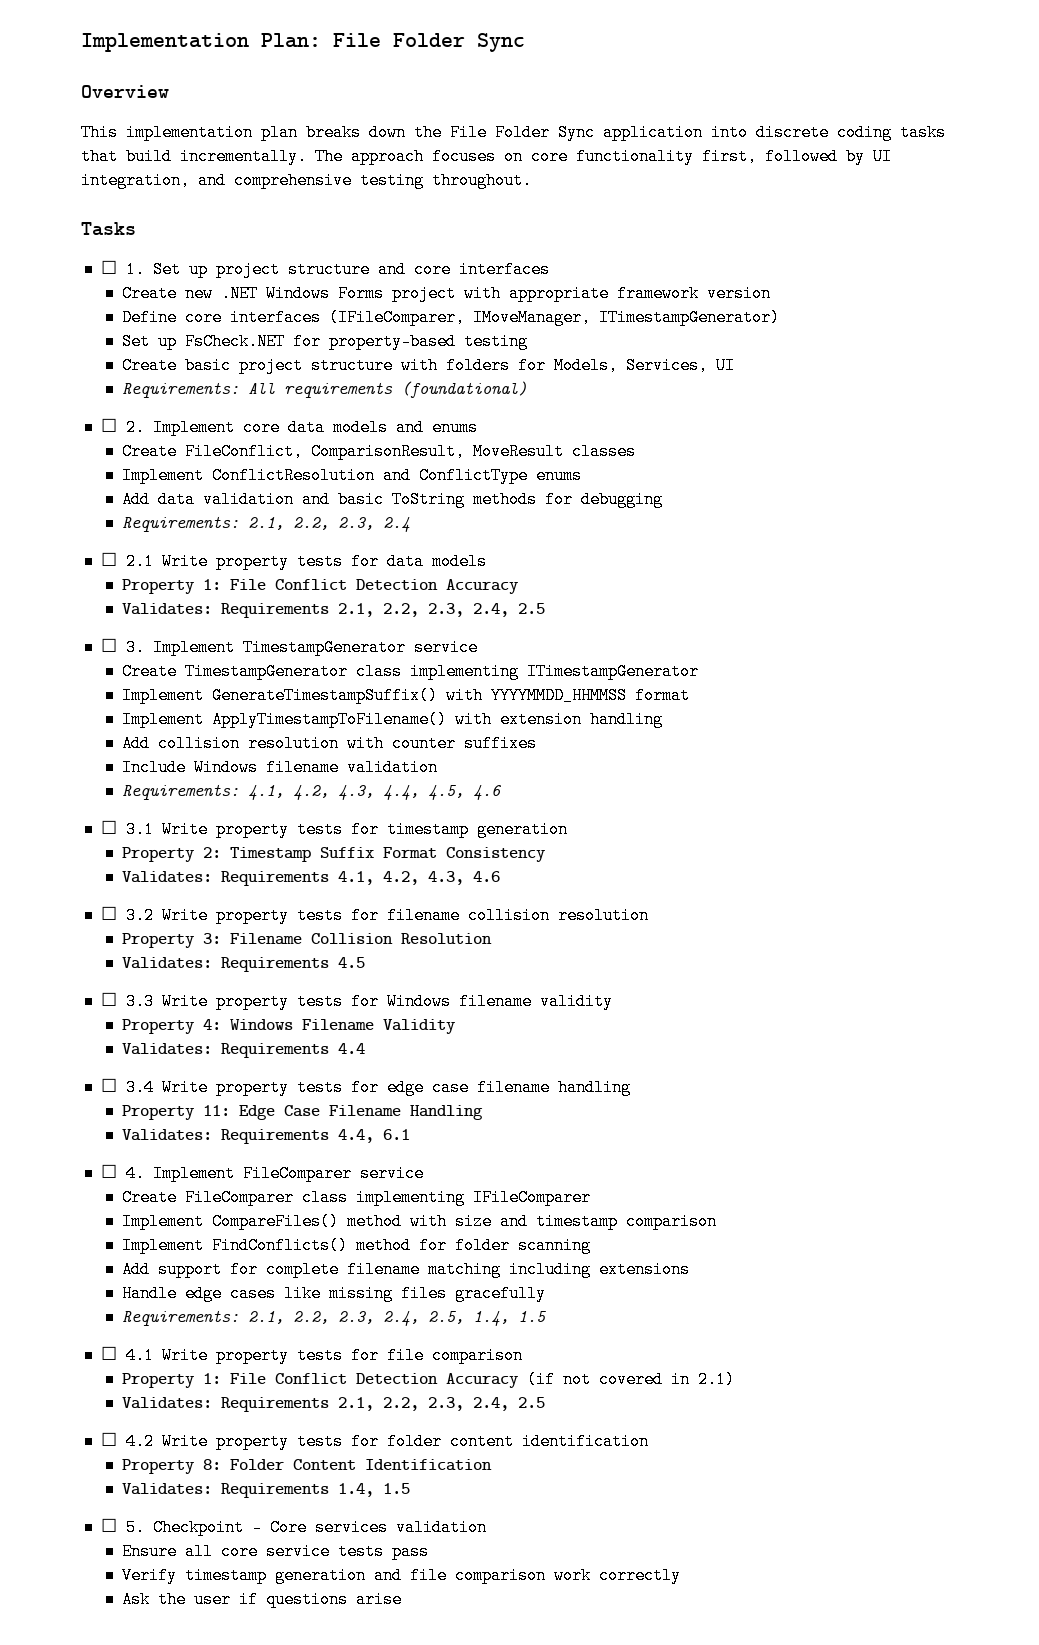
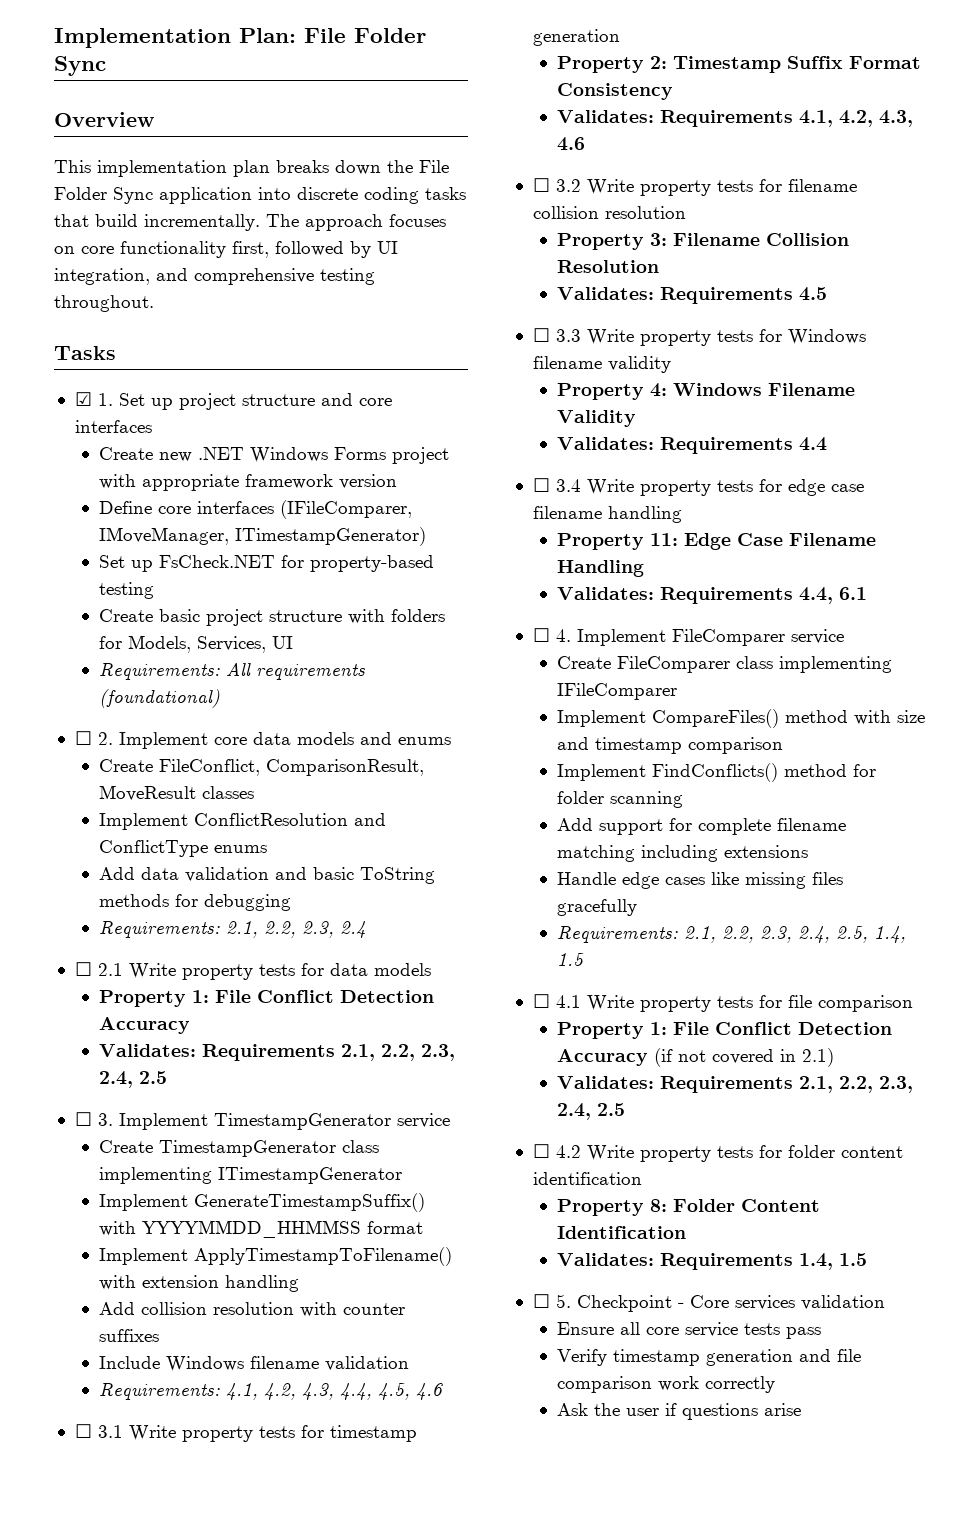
[100,260,117,274] ☐ -> [74,392,92,406] ☑

